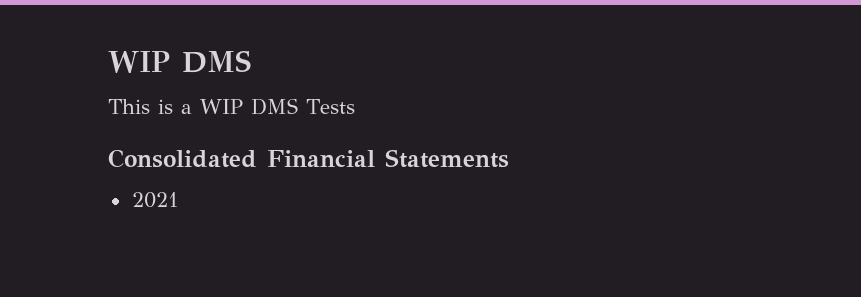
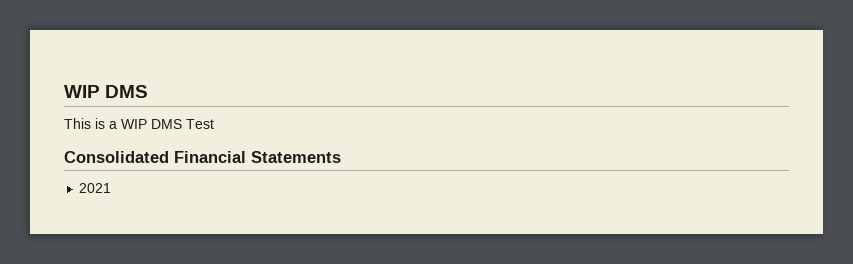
[306,99,355,114] Tests -> [186,119,214,129] Test

